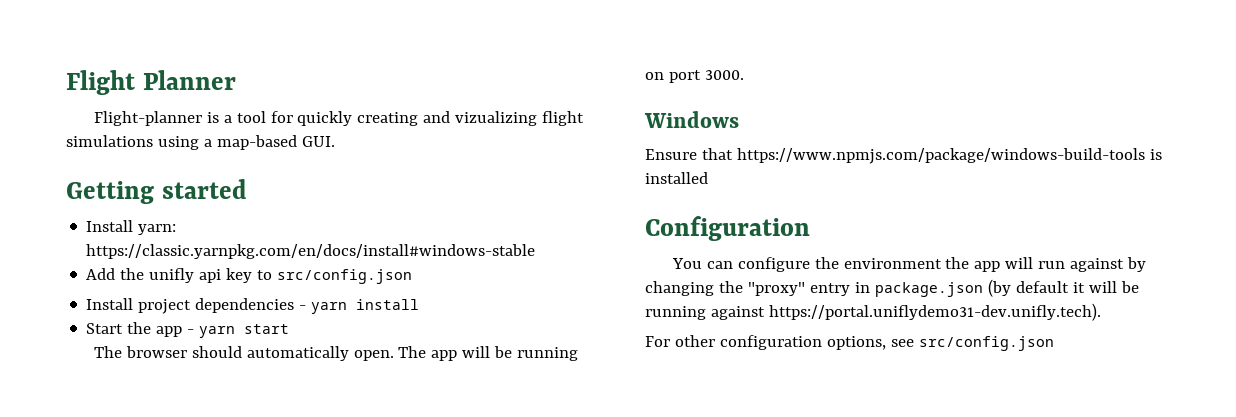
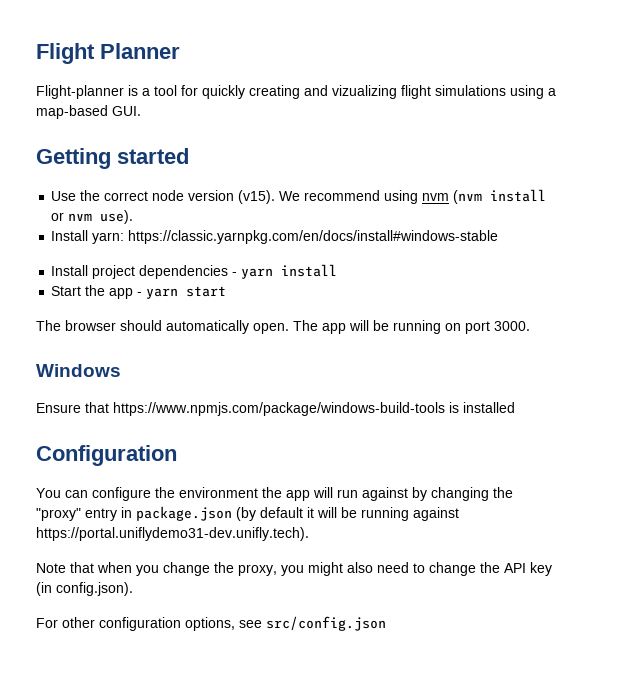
[86,220,177,235] [86,244,536,259] [86,268,413,284] Install yarn: https://classic.yarnpkg.com/en/docs/install#windows-stable // Add the unifly api key to src/config.json -> [51,189,547,204] [51,210,134,224] [51,230,499,244] Use the correct node version (v15). We recommend using nvm (nvm install or nvm use). // Install yarn: https://classic.yarnpkg.com/en/docs/install#windows-stable
(1101, 312) none -> [36,562,552,576] [36,582,133,596] // Note that when you change the proxy, you might also need to change the API key (in config.json).

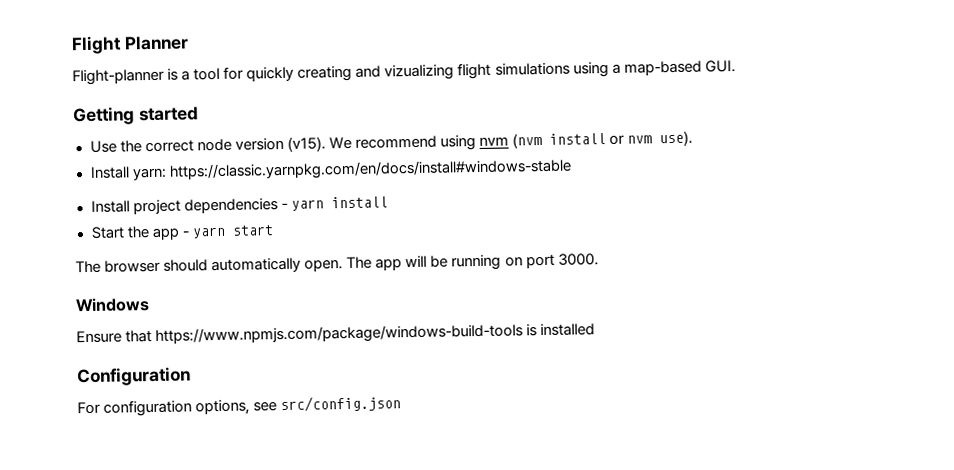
[36,487,513,501] [36,506,459,521] [36,527,309,541] [36,562,552,576] [36,582,133,596] // You can configure the environment the app will run against by changing the "proxy" entry in package.json (by default it will be running against https://portal.uniflydemo31-dev.unifly.tech). // Note that when you change the proxy, you might also need to change the API key (in config.json). -> (191, 376) none
[62,617,95,628] other -> (101, 408) none

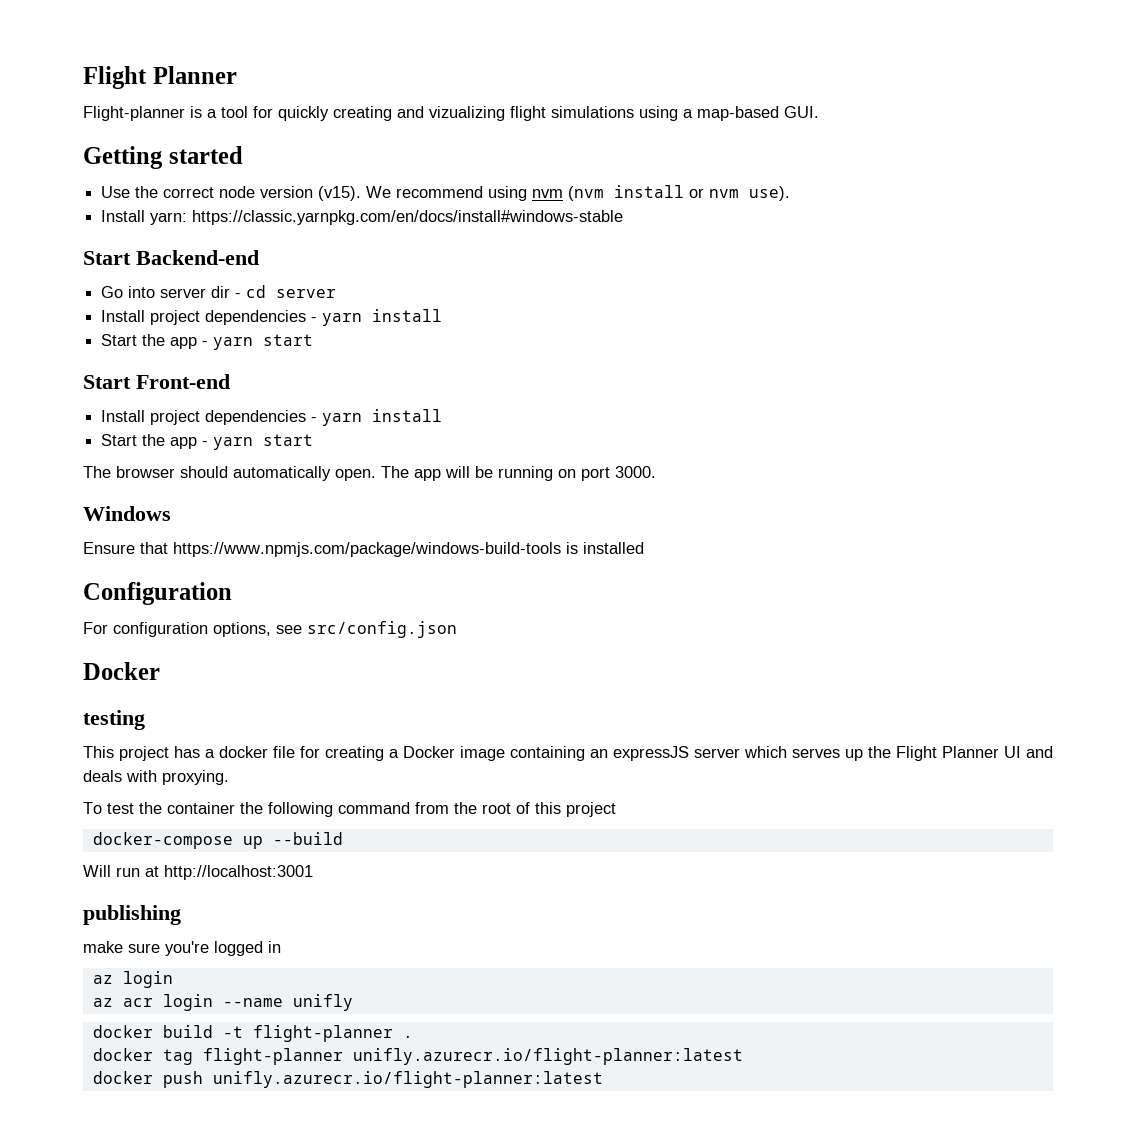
(572, 169) none -> [83,250,259,265] [101,285,337,298] [101,309,443,326] [101,334,314,350] [83,374,230,389] // Start Backend-end // Go into server dir - cd server // Install project dependencies - yarn install // Start the app - yarn start // Start Front-end
(402, 404) none -> [83,662,160,680] [83,710,145,730] [83,746,1053,761] [83,770,229,785] [83,802,616,817] [92,832,343,849] [83,865,313,880] [83,905,181,925] [83,941,281,956] [92,971,173,988] [92,994,353,1011] [92,1025,413,1042] [92,1048,743,1065] [92,1071,603,1088] // Docker // testing // This project has a docker file for creating a Docker image containing an expressJS server which serves up the Flight Planner UI and deals with proxying. // To test the container the following command from the root of this project // docker-compose up --build // Will run at http://localhost:3001 // publishing // make sure you're logged in // az login // az acr login --name unifly // docker build -t flight-planner . // docker tag flight-planner unifly.azurecr.io/flight-planner:latest // docker push unifly.azurecr.io/flight-planner:latest

